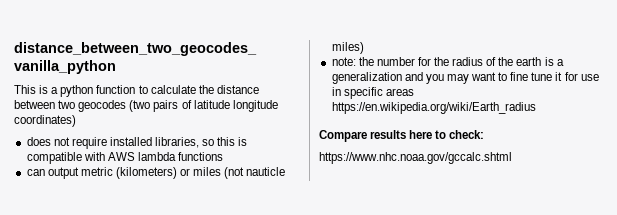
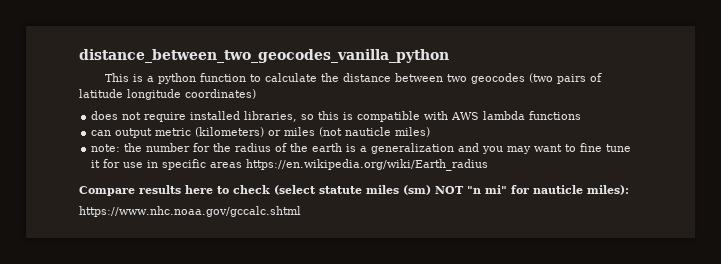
[449,130,485,139] check: -> [233,185,629,195] check (select statute miles (sm) NOT "n mi" for nauticle miles):

